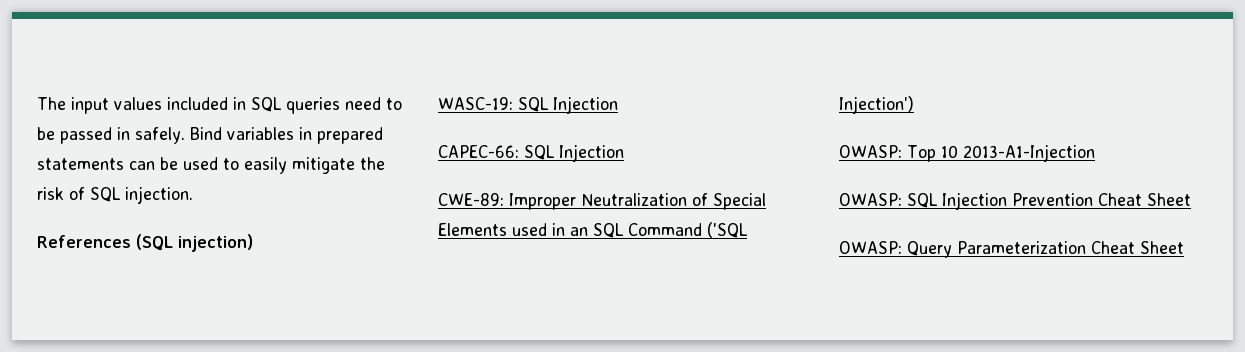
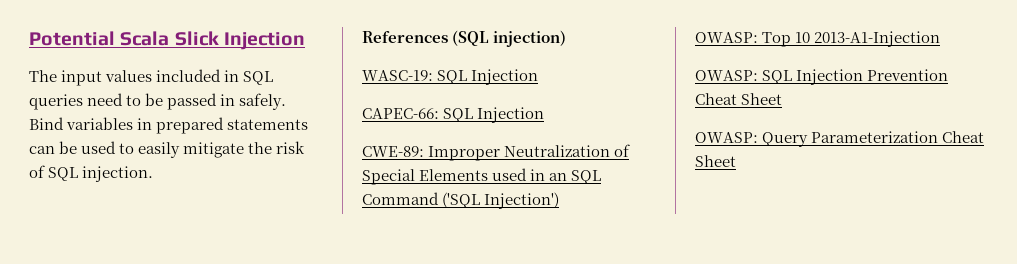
(37, 103) none -> [29,31,305,50] Potential Scala Slick Injection //

